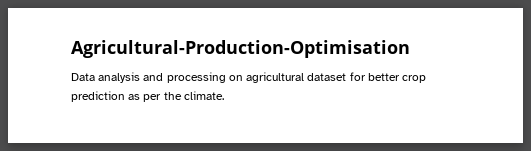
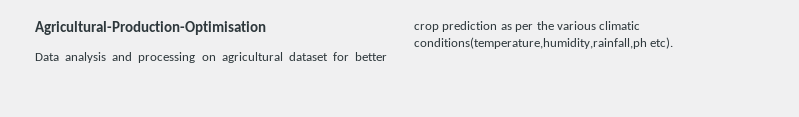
[183,91,224,100] climate. -> [556,21,641,30] [414,37,674,49] various climatic conditions(temperature,humidity,rainfall,ph etc).

